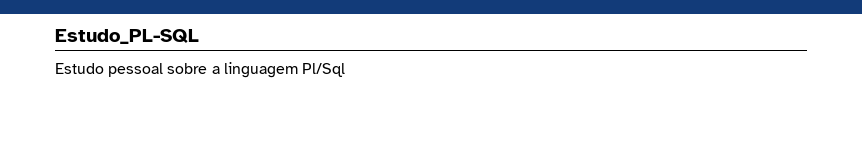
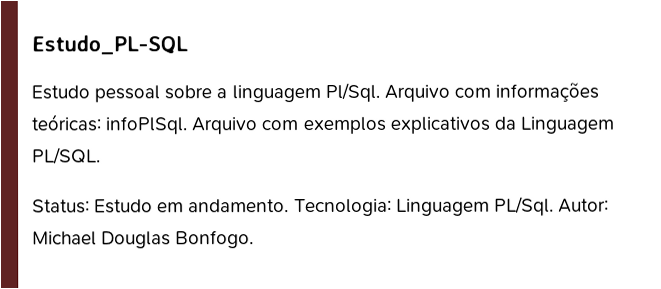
[301,63,345,77] Pl/Sql -> [324,82,600,103] [31,114,614,135] [32,147,101,165] [32,196,609,217] [32,230,255,249] Pl/Sql. Arquivo com informações teóricas: infoPlSql. Arquivo com exemplos explicativos da Linguagem PL/SQL. // Status: Estudo em andamento. Tecnologia: Linguagem PL/Sql. Autor: Michael Douglas Bonfogo.

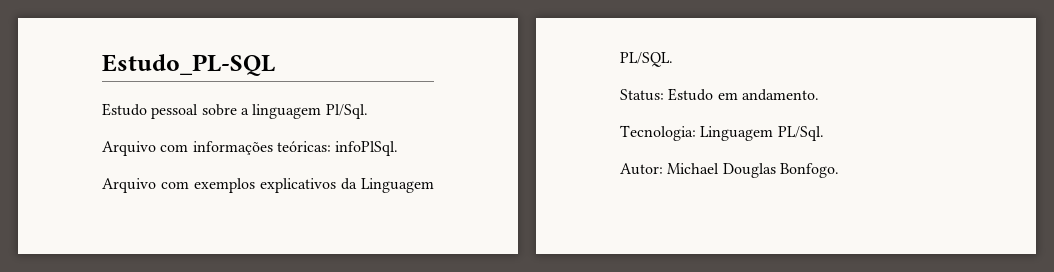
(380, 92) none -> (368, 111) //
(188, 125) none -> (399, 148) //
(290, 206) none -> (819, 95) //
(554, 206) none -> (824, 133) //

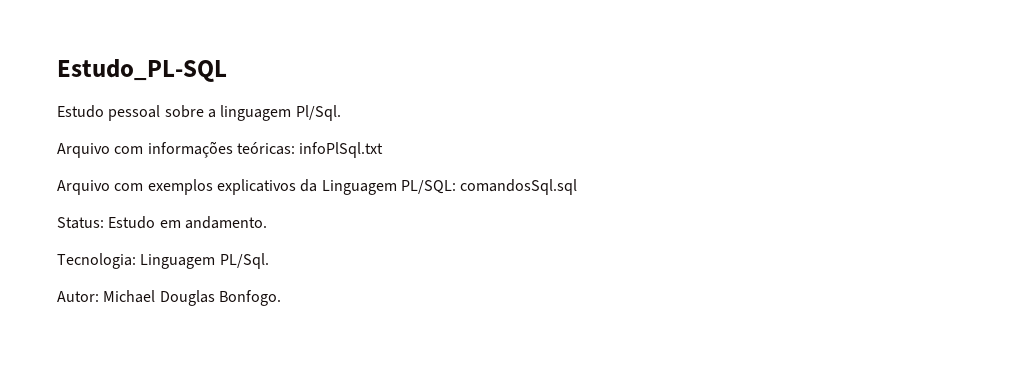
[335,141,399,156] infoPlSql. -> [299,142,384,158] infoPlSql.txt
[620,52,673,67] PL/SQL. -> [400,179,578,195] PL/SQL: comandosSql.sql

